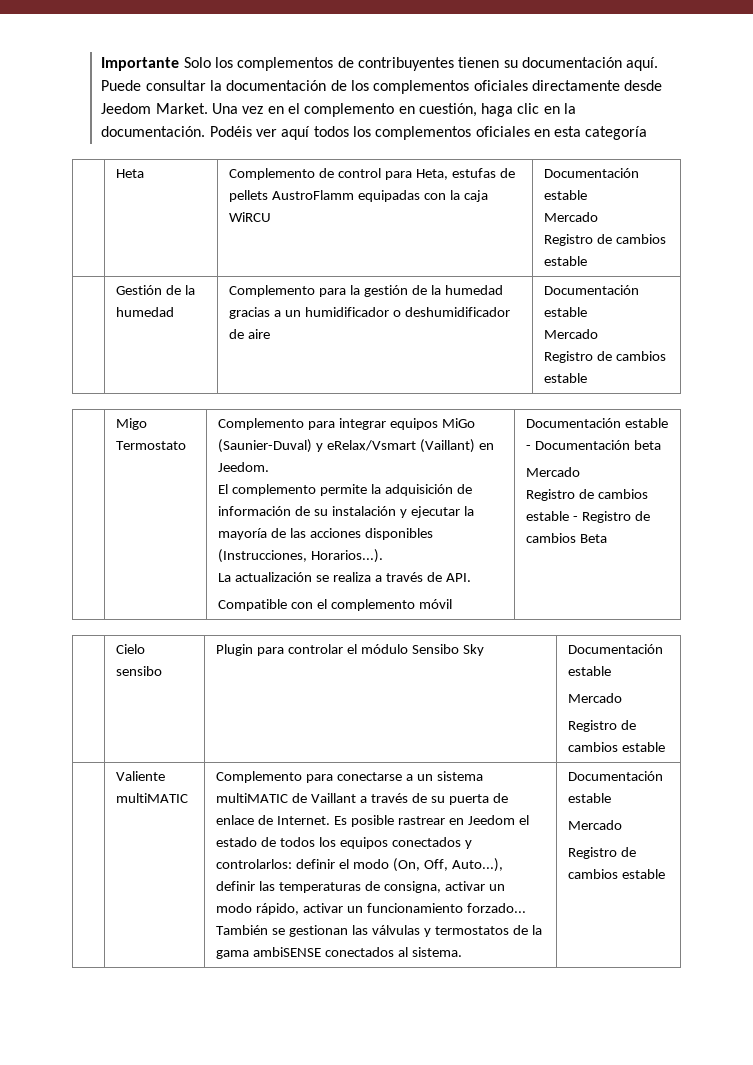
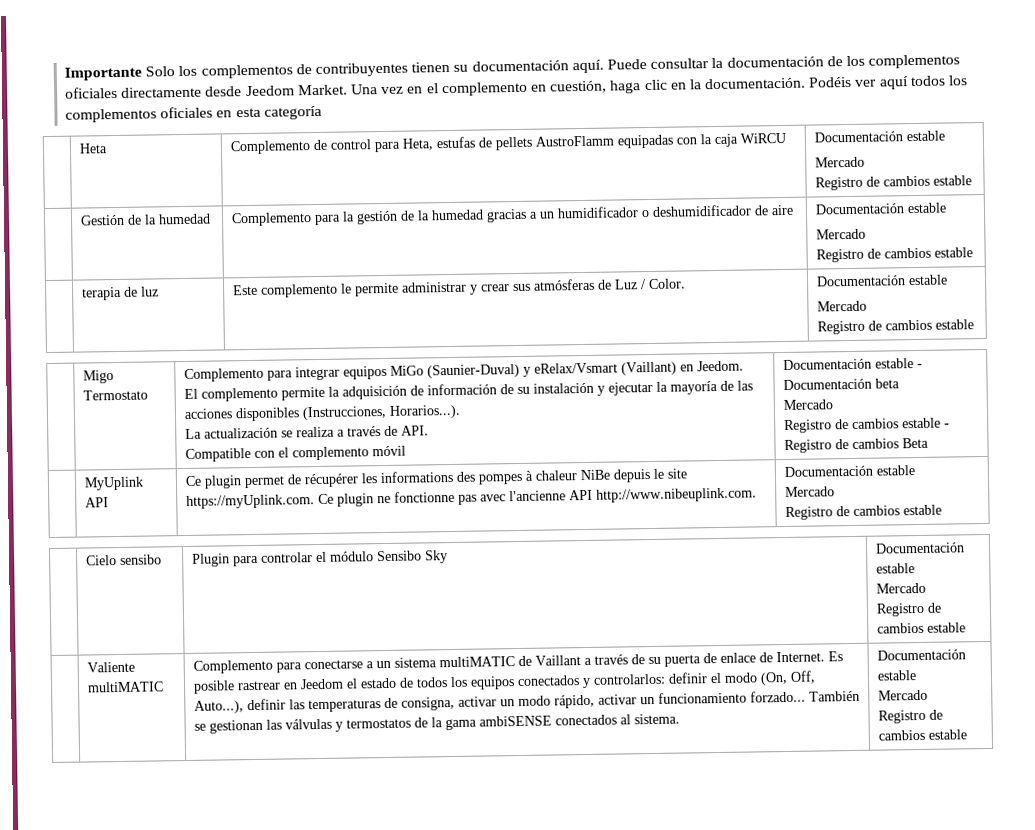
(588, 378) none -> [81,286,159,301] [232,278,686,298] [815,274,948,287] [816,300,867,312] [816,319,974,335] // | terapia de luz | Este complemento le permite administrar y crear sus atmósferas de Luz / Color. | Documentación estable // Mercado // Registro de cambios estable
(608, 538) none -> [83,476,144,491] [84,497,109,508] [184,468,687,489] [185,487,757,509] [783,465,915,478] [784,486,835,498] [784,504,942,521] // | MyUplink API | Ce plugin permet de récupérer les informations des pompes à chaleur NiBe depuis le site https://myUplink.com. Ce plugin ne fonctionne pas avec l'ancienne API http://www.nibeuplink.com. | Documentación estable // Mercado // Registro de cambios estable

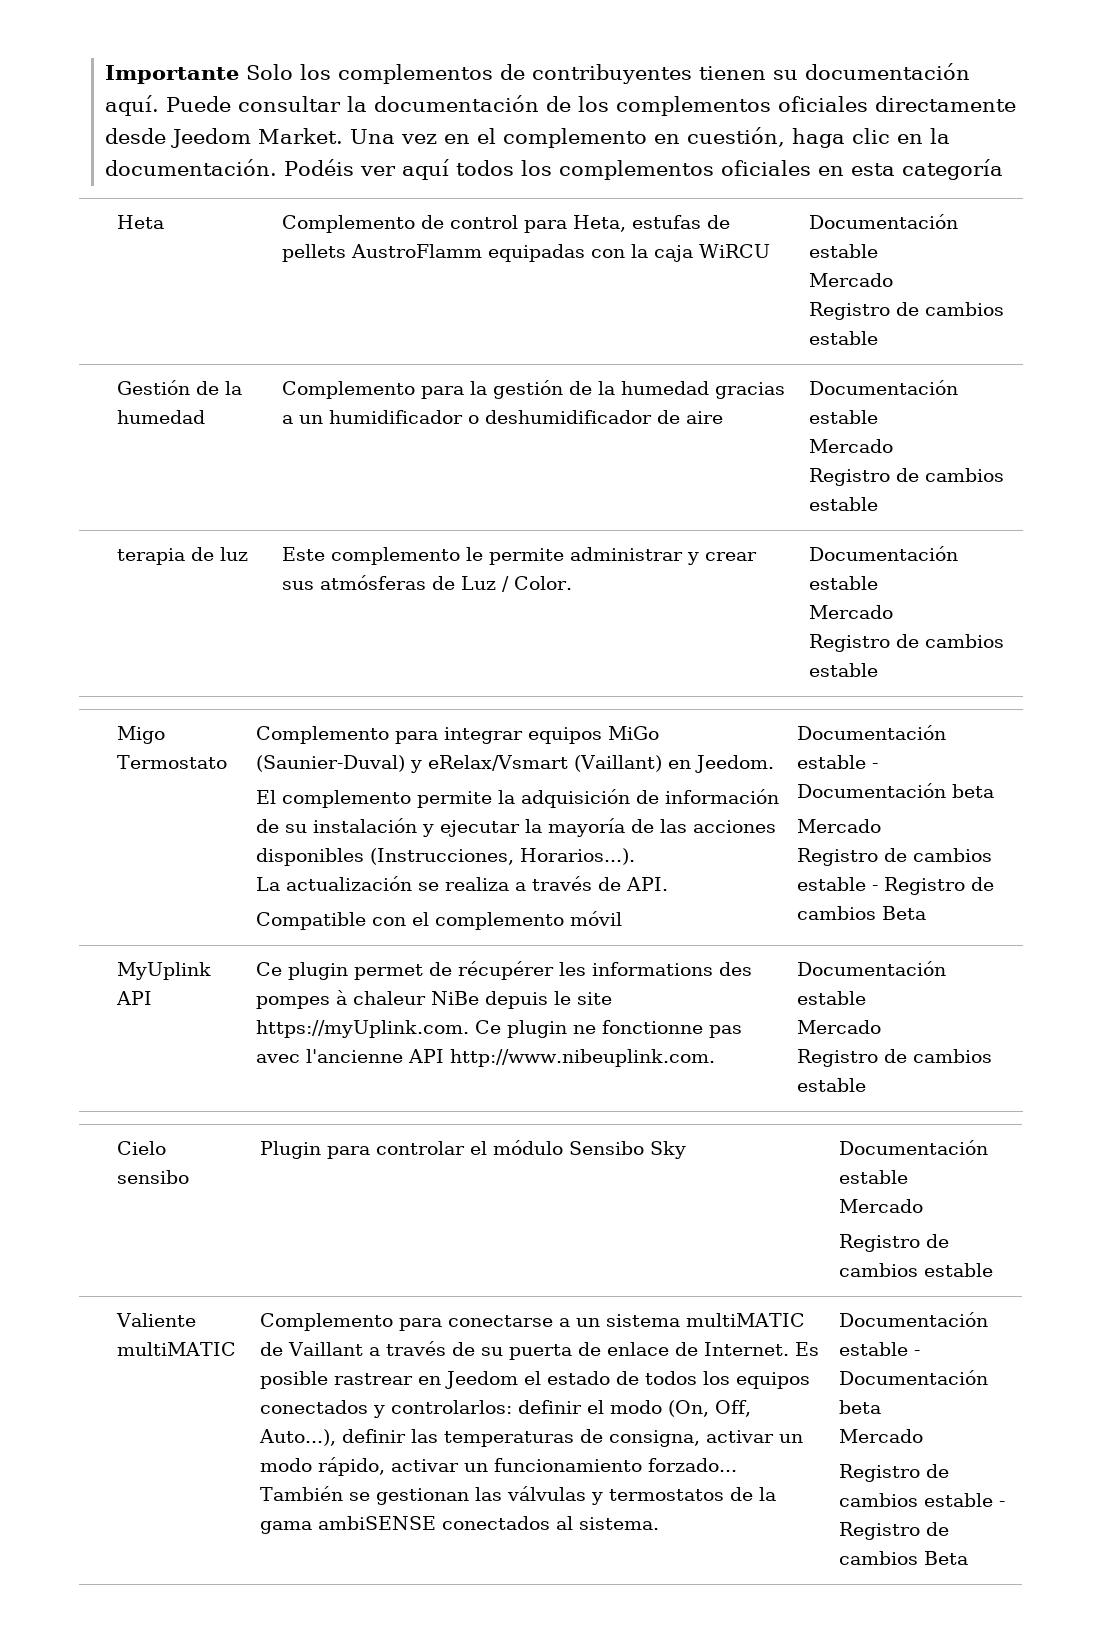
[877,689,928,701] [877,709,943,724] [877,729,967,741] // Mercado // Registro de cambios estable -> [914,1350,921,1356] [839,1370,989,1385] [839,1400,882,1414] [839,1429,924,1443] [839,1464,950,1482] [839,1493,1006,1507] [839,1522,950,1540] [839,1551,969,1565] - Documentación beta // Mercado // Registro de cambios estable - Registro de cambios Beta

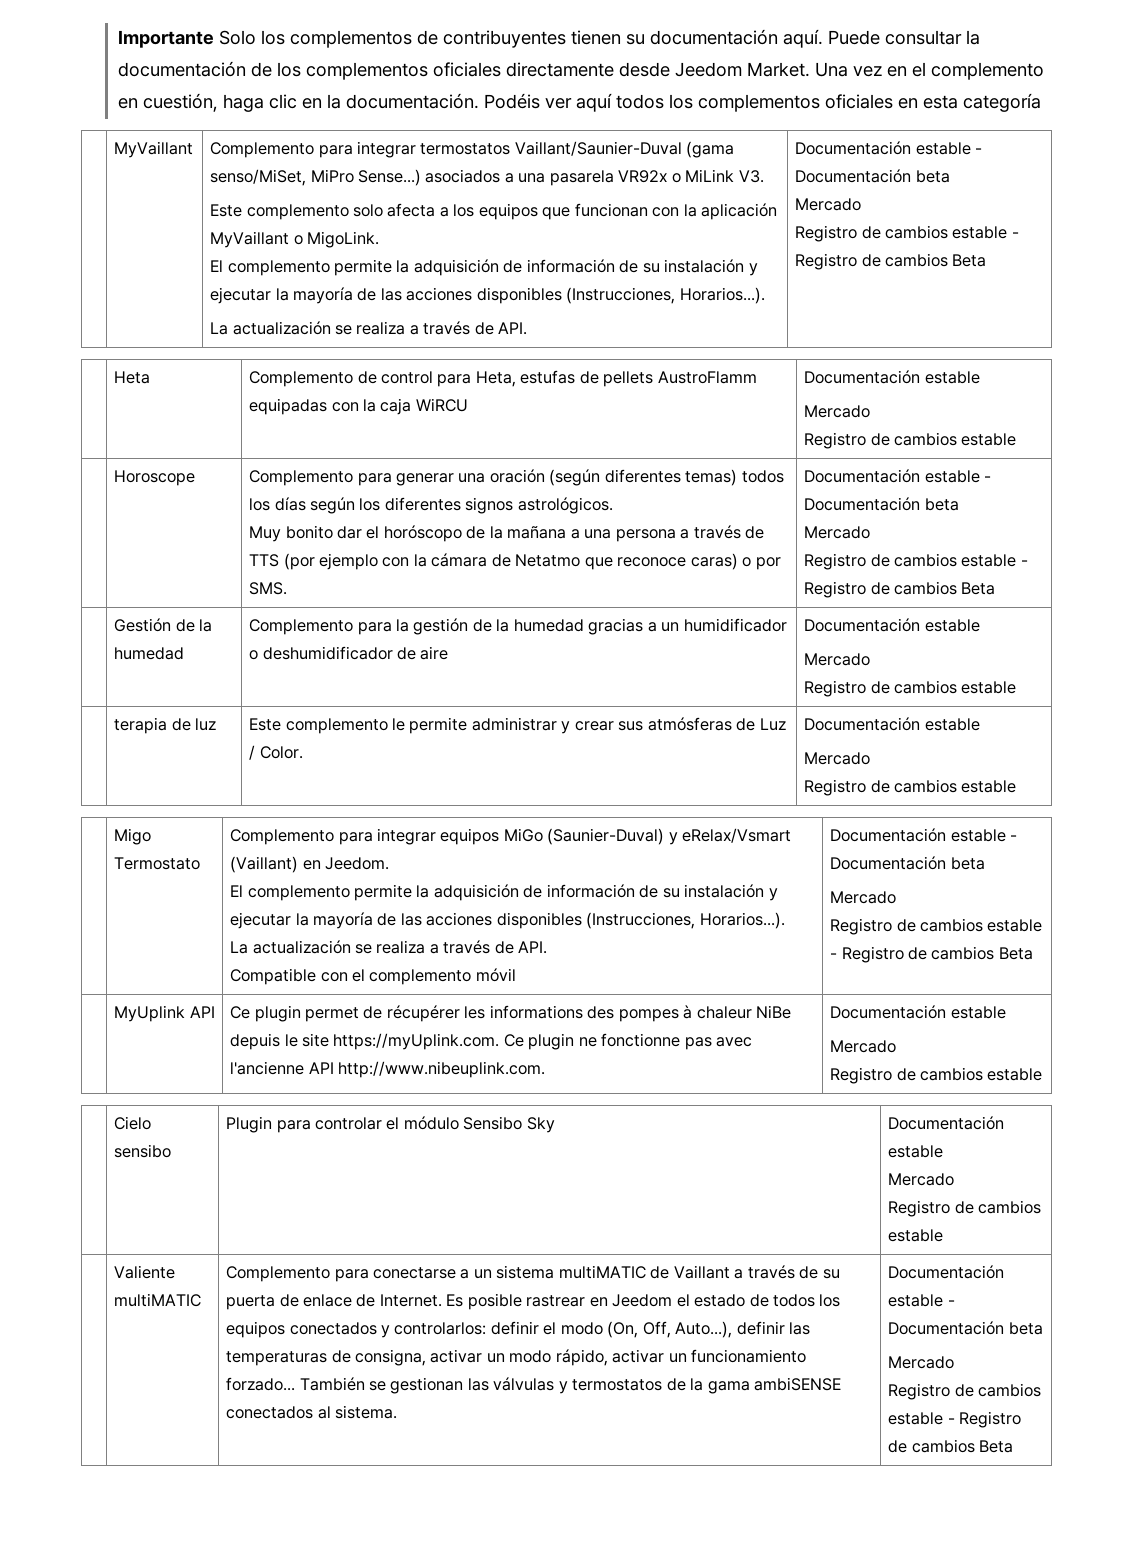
(1004, 169) none -> [114,141,194,158] [210,141,735,158] [210,169,764,186] [210,203,778,220] [210,231,379,248] [210,259,758,276] [210,287,765,304] [210,321,528,335] [795,141,982,155] [795,169,950,183] [795,198,862,211] [795,225,1019,242] [795,253,987,270] // | MyVaillant | Complemento para integrar termostatos Vaillant/Saunier-Duval (gama senso/MiSet, MiPro Sense...) asociados a una pasarela VR92x o MiLink V3. // Este complemento solo afecta a los equipos que funcionan con la aplicación MyVaillant o MigoLink. // El complemento permite la adquisición de información de su instalación y ejecutar la mayoría de las acciones disponibles (Instrucciones, Horarios...). // La actualización se realiza a través de API. | Documentación estable - Documentación beta // Mercado // Registro de cambios estable - Registro de cambios Beta
(879, 338) none -> [114,470,196,486] [249,469,784,486] [249,497,613,514] [249,525,764,542] [249,553,781,570] [249,582,288,595] [804,469,991,483] [804,497,959,511] [804,526,871,539] [804,553,1028,570] [804,581,996,598] // | Horoscope | Complemento para generar una oración (según diferentes temas) todos los días según los diferentes signos astrológicos. // Muy bonito dar el horóscopo de la mañana a una persona a través de TTS (por ejemplo con la cámara de Netatmo que reconoce caras) o por SMS. | Documentación estable - Documentación beta // Mercado // Registro de cambios estable - Registro de cambios Beta

